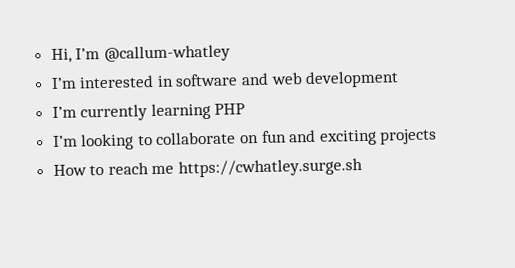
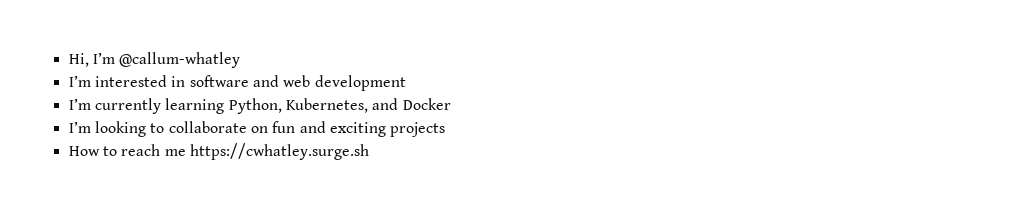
[214,103,246,115] PHP -> [228,98,451,114] Python, Kubernetes, and Docker

